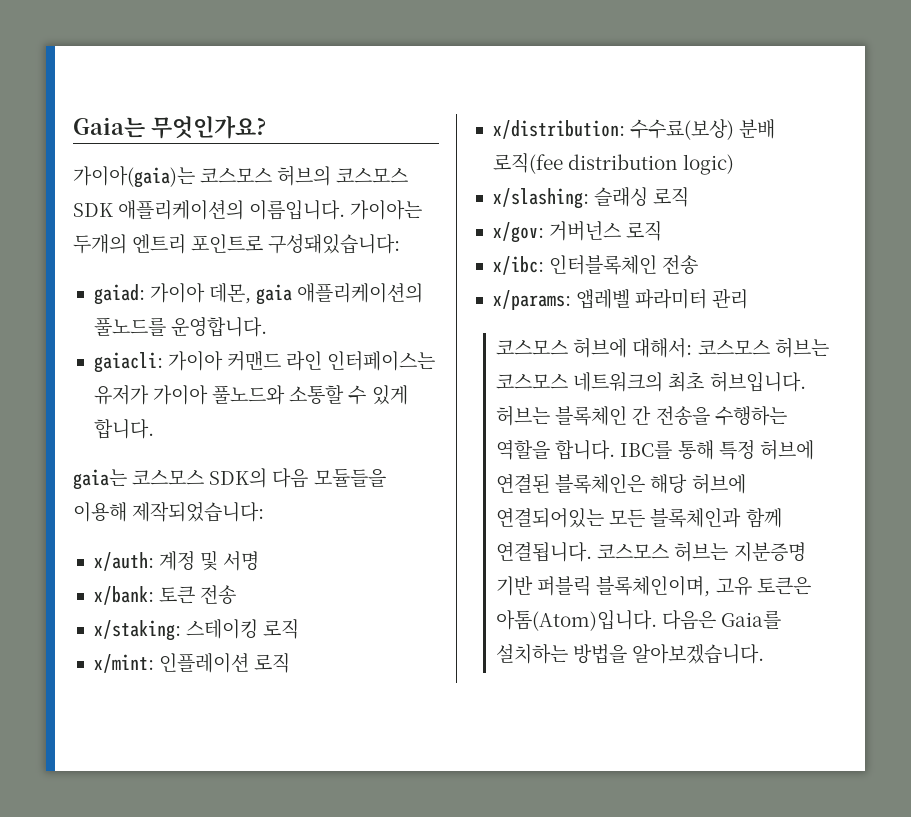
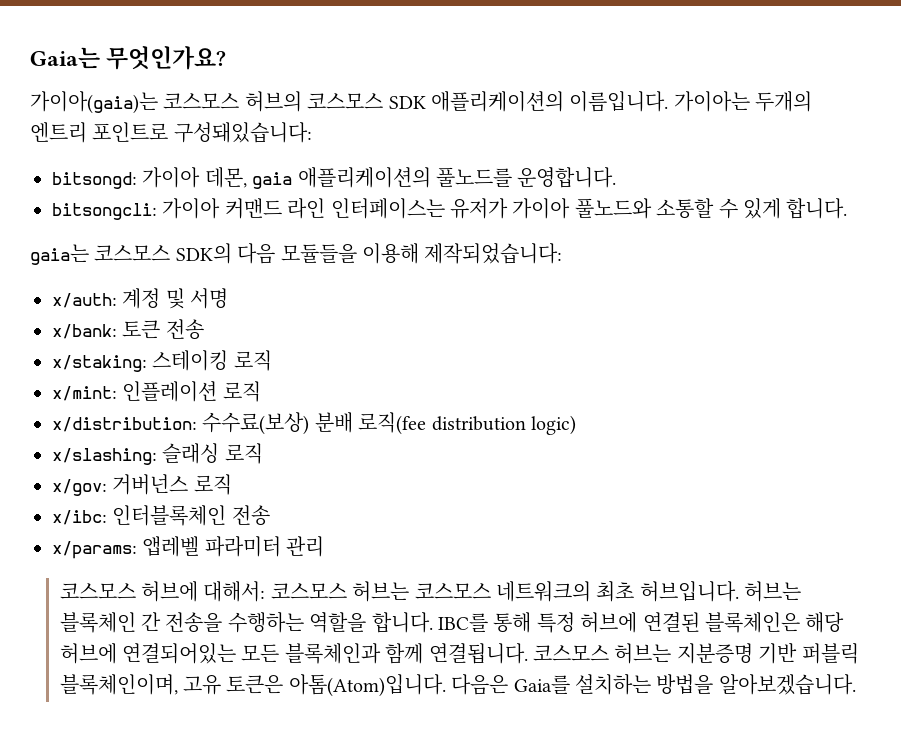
[93,284,145,305] gaiad: -> [52,172,137,189] bitsongd:
[93,352,163,373] gaiacli: -> [52,203,157,220] bitsongcli:

